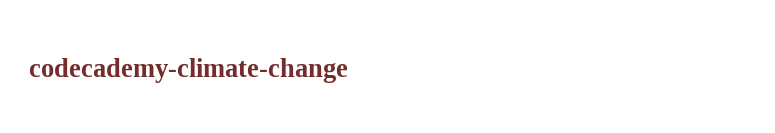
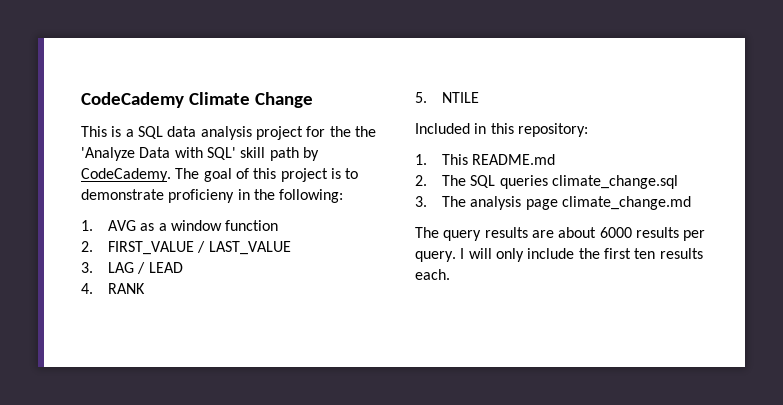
[29,58,348,83] codecademy-climate-change -> [81,92,313,108] [81,126,376,140] [81,147,319,161] [81,168,359,182] [81,189,344,203] [81,220,279,231] [81,241,291,255] [81,262,183,274] [81,283,146,294] [415,92,480,103] [415,123,588,137] [415,154,556,165] [415,175,679,189] [415,196,692,210] [415,227,706,241] [415,248,703,262] [415,269,450,280] CodeCademy Climate Change // This is a SQL data analysis project for the the 'Analyze Data with SQL' skill path by CodeCademy. The goal of this project is to demonstrate proficieny in the following: // 1. AVG as a window function // 2. FIRST_VALUE / LAST_VALUE // 3. LAG / LEAD // 4. RANK // 5. NTILE // Included in this repository: // 1. This README.md // 2. The SQL queries climate_change.sql // 3. The analysis page climate_change.md // The query results are about 6000 results per query. I will only include the first ten results each.

